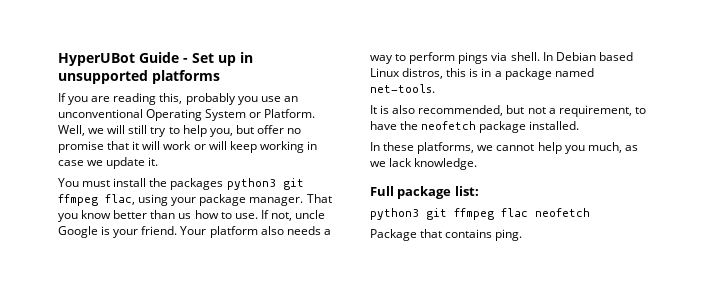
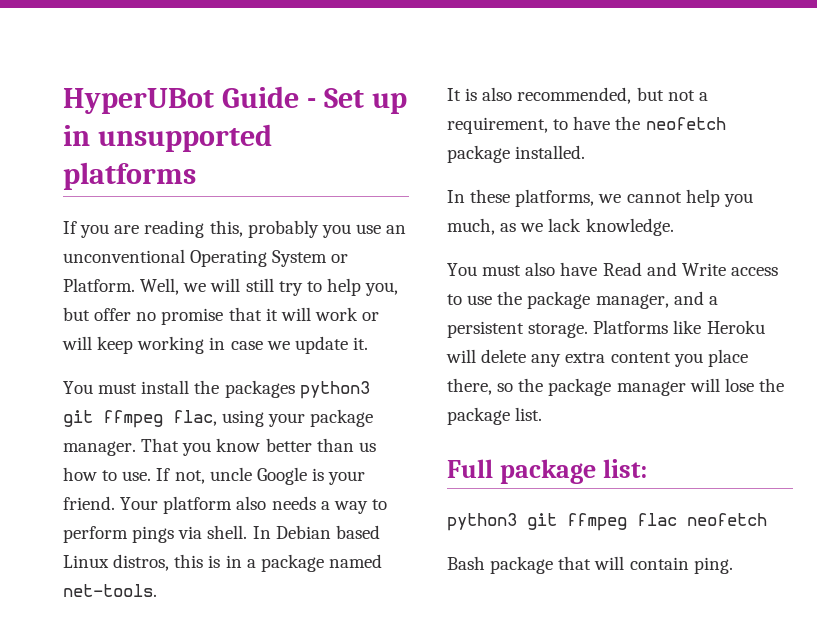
(478, 164) none -> [447,262,778,276] [447,291,718,309] [447,320,765,338] [446,349,748,367] [447,378,784,396] [447,407,543,425] // You must also have Read and Write access to use the package manager, and a persistent storage. Platforms like Heroku will delete any extra content you place there, so the package manager will lose the package list.
[370,229,493,241] Package that contains -> [447,556,689,574] Bash package that will contain

